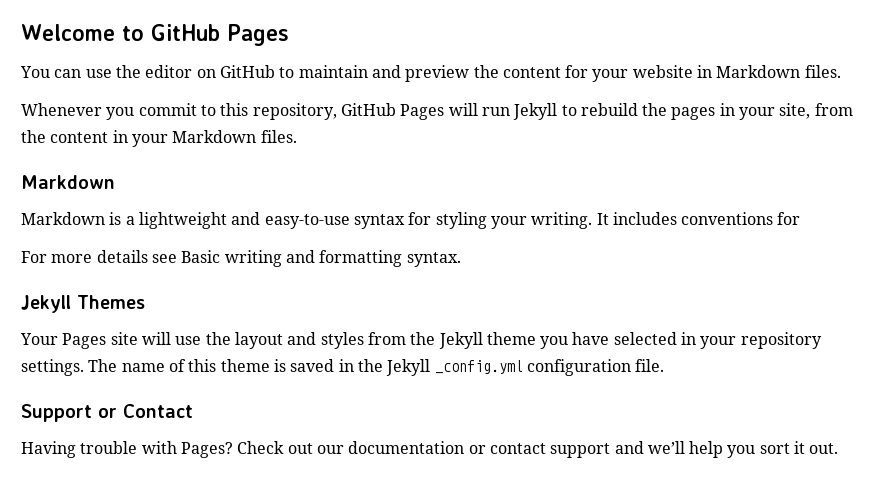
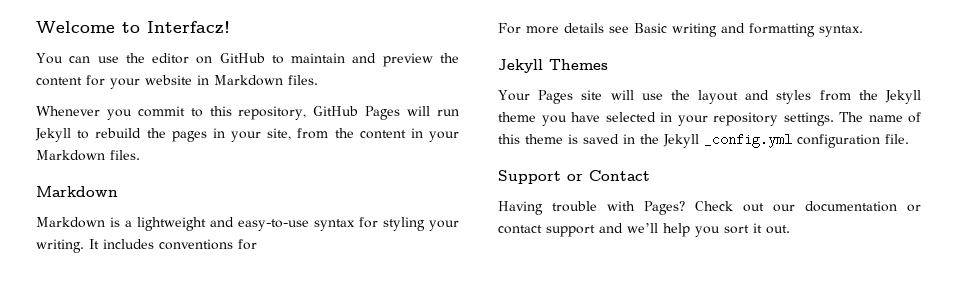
[150,24,289,46] GitHub Pages -> [147,21,230,34] Interfacz!

